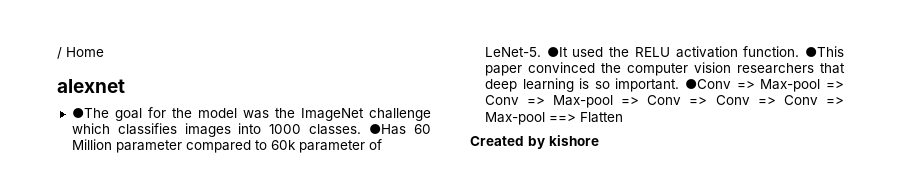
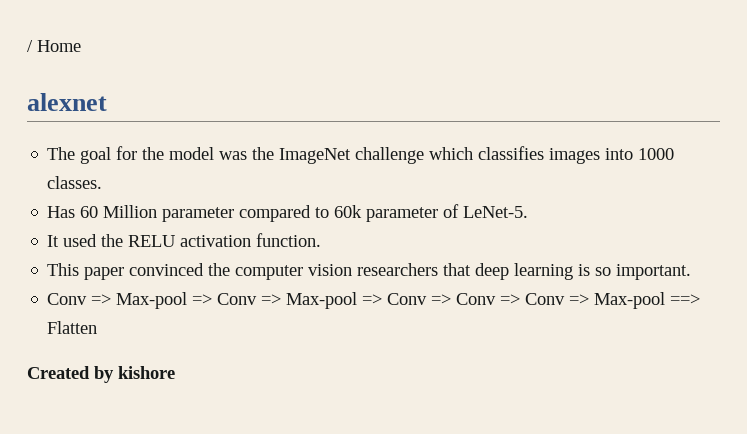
[71,108,109,118] ●The -> [47,147,76,160] The
[369,124,407,135] ●Has -> [47,206,76,218] // Has
[546,47,568,57] ●It -> [47,235,60,247] // It
[805,46,844,57] ●This -> [47,263,80,276] // This
[685,79,732,89] ●Conv -> [47,293,88,305] // Conv

